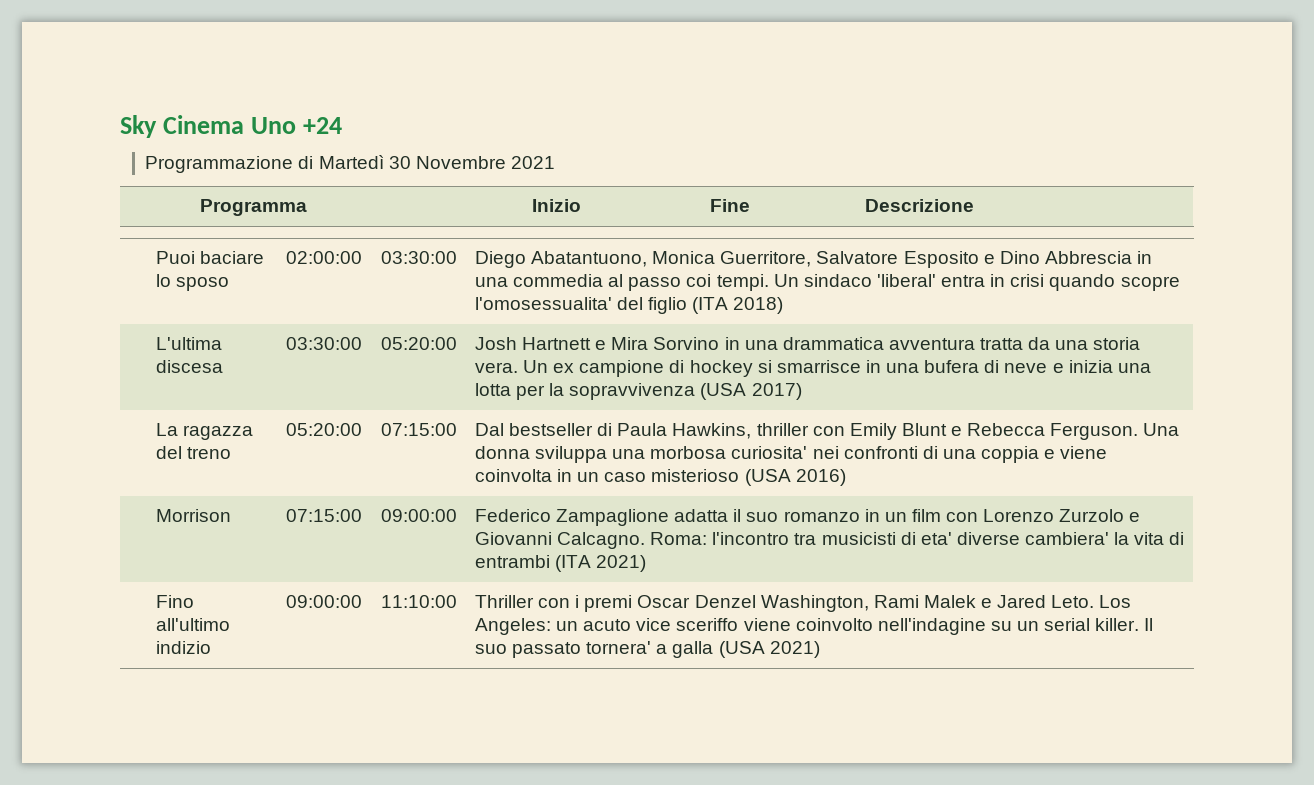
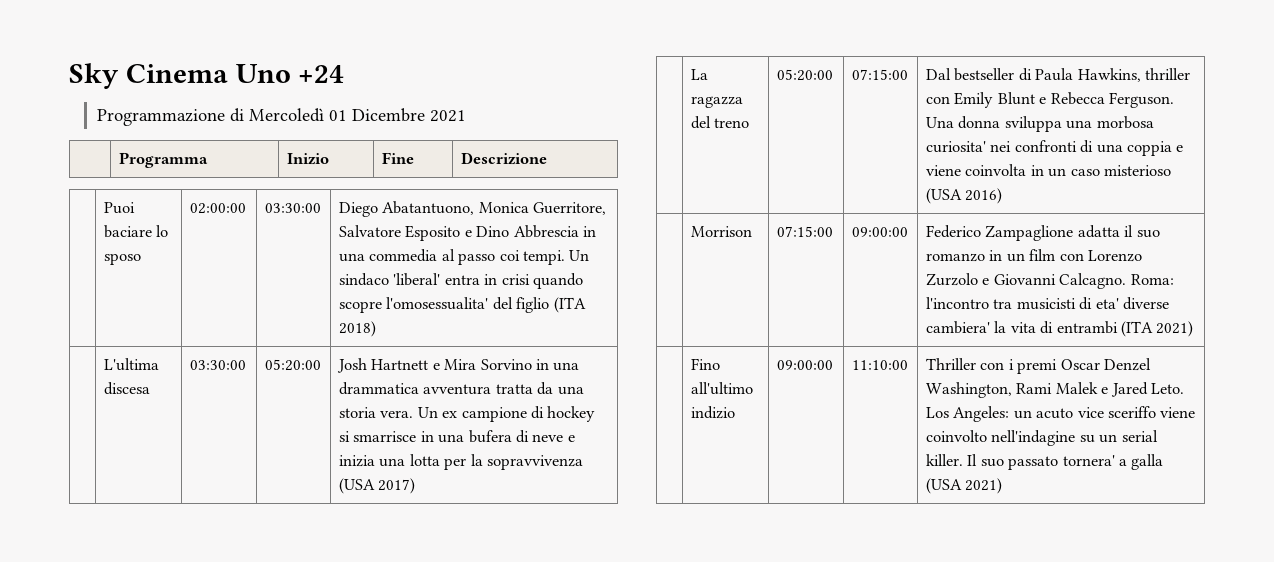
[318,155,506,169] Martedì 30 Novembre -> [248,108,425,122] Mercoledì 01 Dicembre

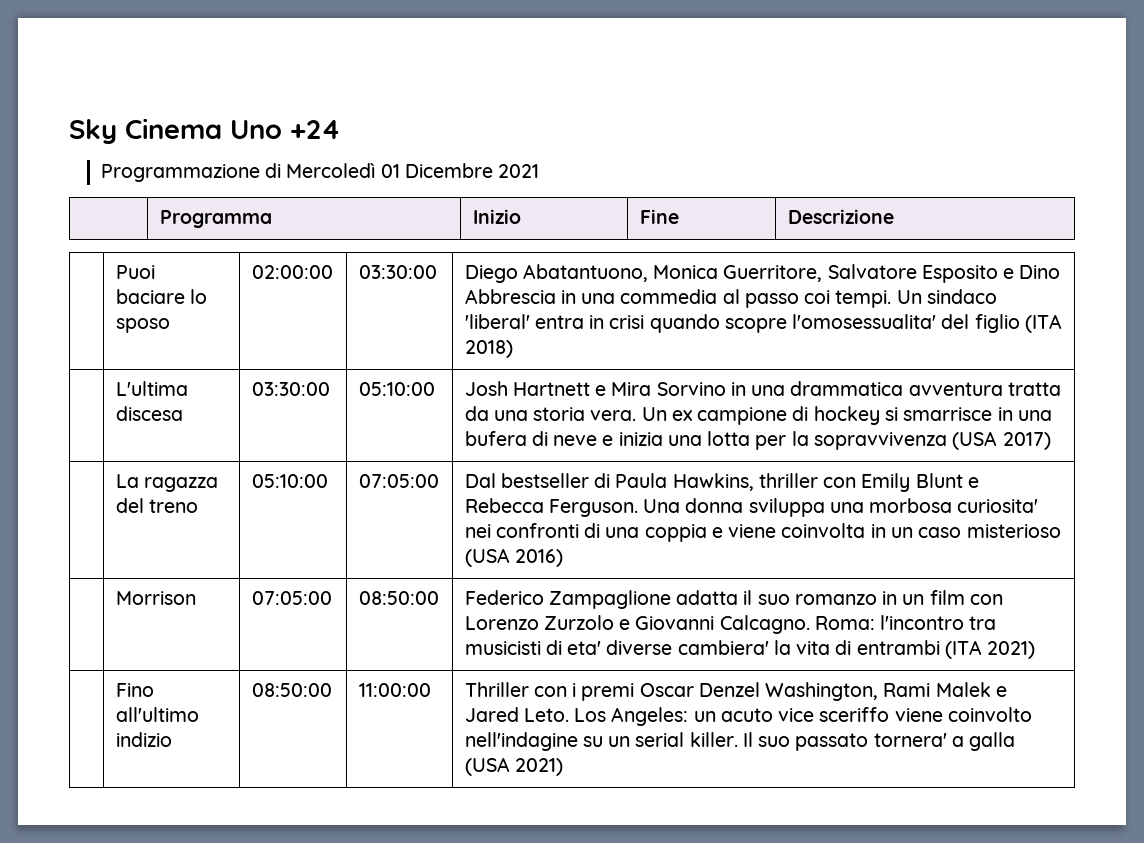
[264,359,321,371] 05:20:00 -> [358,382,435,396] 05:10:00
[776,69,833,81] [851,69,908,80] 05:20:00 | 07:15:00 -> [251,474,328,488] [358,474,439,488] 05:10:00 | 07:05:00
[776,226,833,237] [851,227,908,237] 07:15:00 | 09:00:00 -> [251,591,332,605] [358,591,439,605] 07:05:00 | 08:50:00
[776,360,833,370] [851,360,908,370] 09:00:00 | 11:10:00 -> [251,683,332,697] [358,683,431,697] 08:50:00 | 11:00:00

